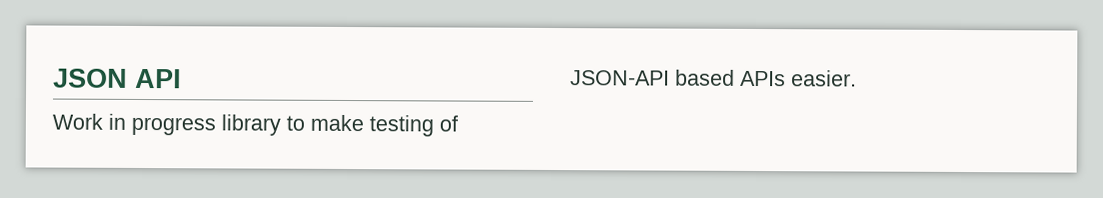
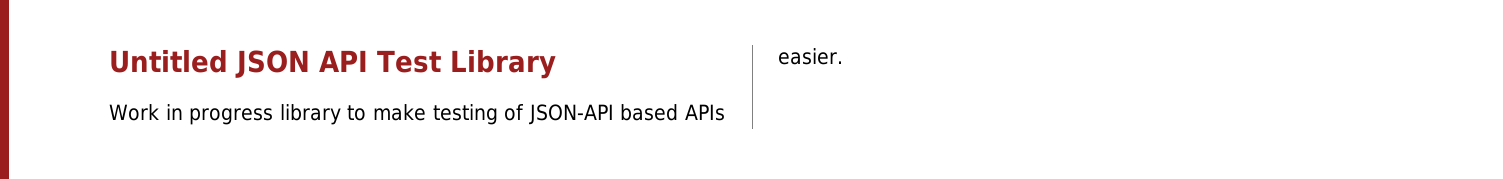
(53, 78) none -> [109,49,228,73] Untitled
(182, 78) none -> [377,49,556,79] Test Library

